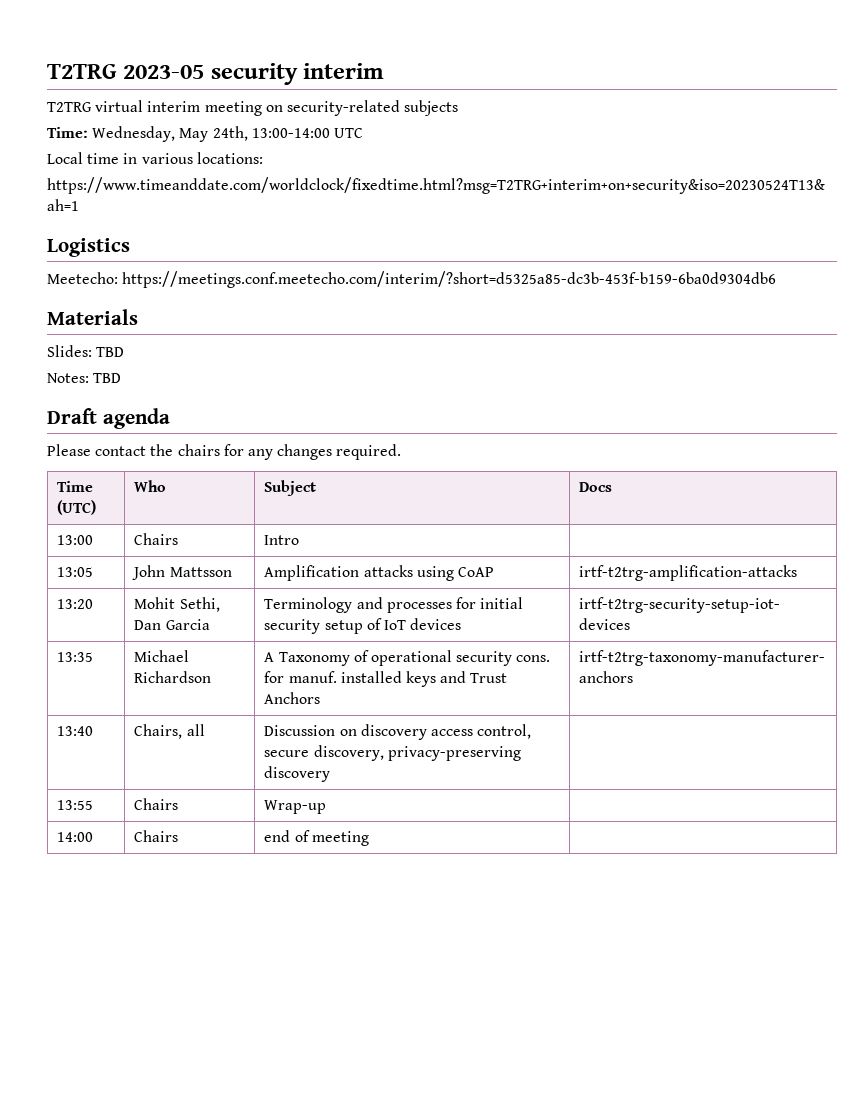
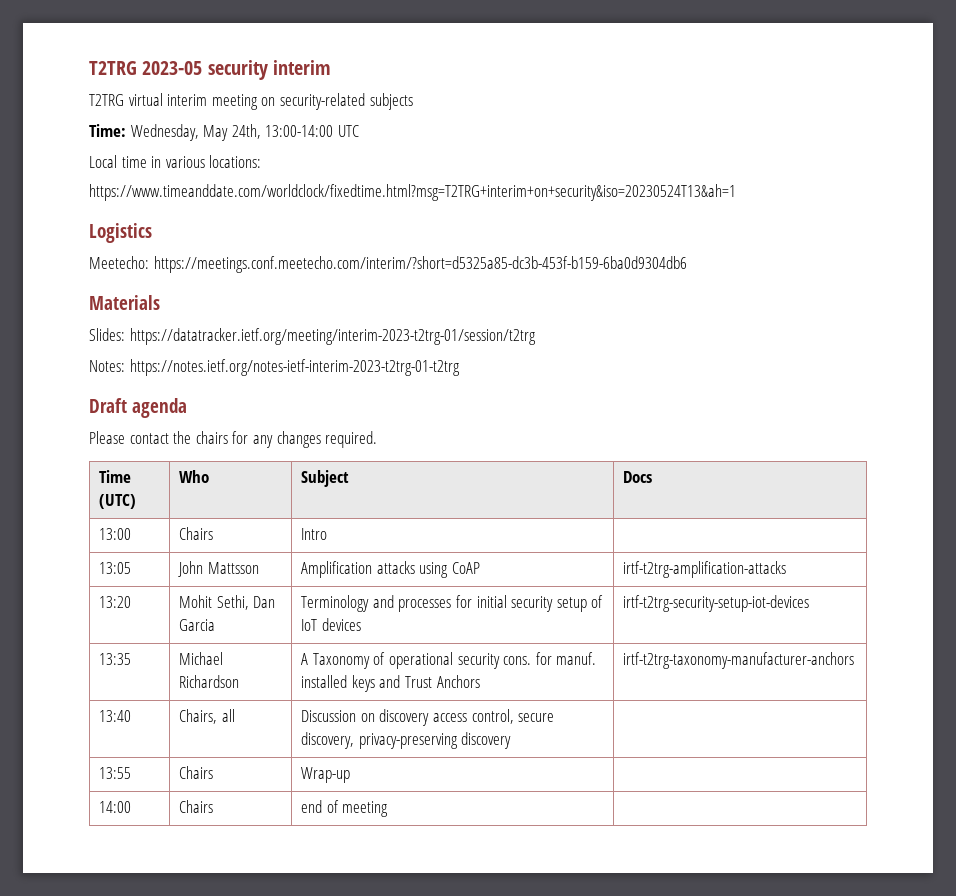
[96,347,125,357] TBD -> [129,328,536,345] https://datatracker.ietf.org/meeting/interim-2023-t2trg-01/session/t2trg
[93,373,122,383] TBD -> [129,359,460,376] https://notes.ietf.org/notes-ietf-interim-2023-t2trg-01-t2trg

